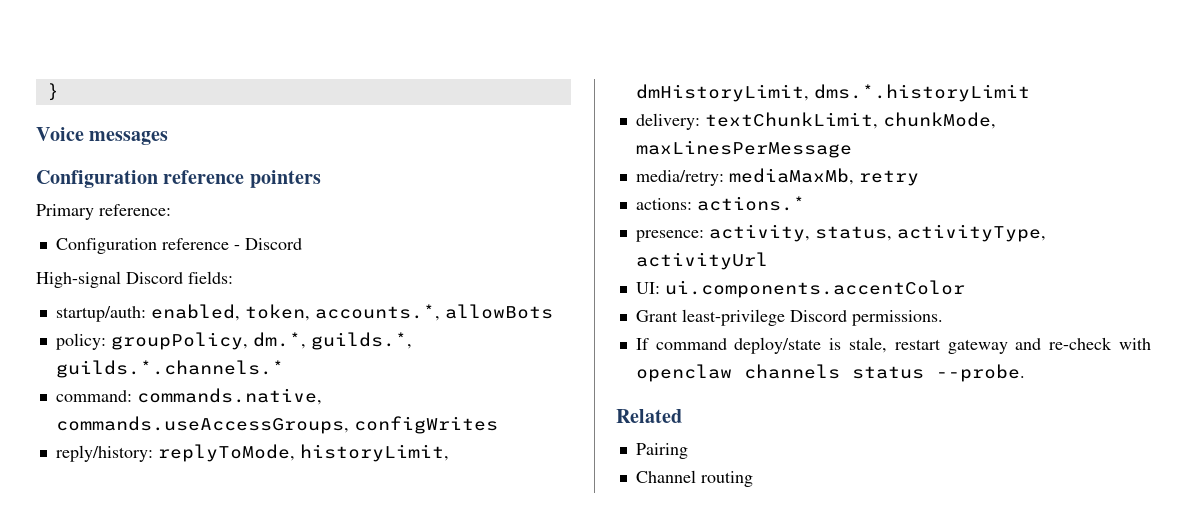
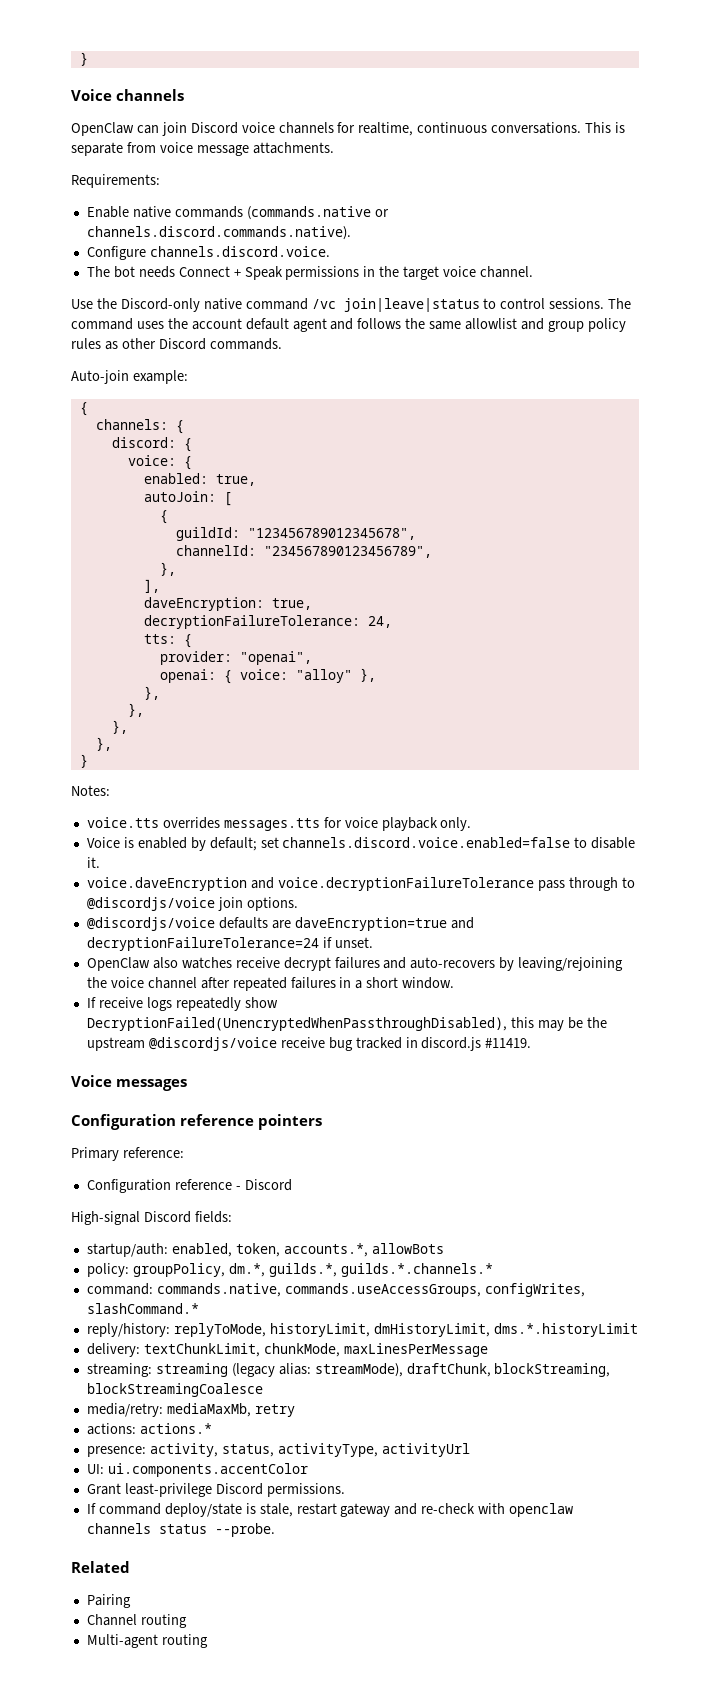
[46,83,59,101] } -> [79,52,88,66] [71,89,185,101] [71,122,626,136] [71,142,334,156] [71,174,160,188] [86,206,389,220] [86,226,351,240] [86,246,330,260] [86,266,534,280] [71,298,632,312] [71,318,626,332] [71,338,282,350] [71,370,188,384] [79,402,88,416] [95,419,184,434] [111,437,192,452] [127,455,192,470] [143,473,256,486] [143,491,232,506] [159,510,168,524] [175,527,416,541] [175,545,432,558] [159,562,176,576] [143,579,160,593] [143,597,312,611] [143,615,392,629] [143,634,192,648] [159,651,312,665] [159,668,376,684] [143,686,160,700] [127,703,144,717] [111,720,128,734] [95,737,112,751] [79,754,88,768] [71,785,110,796] [86,817,472,831] [86,837,636,851] [86,857,100,868] [86,877,635,891] [86,897,298,911] [86,917,474,931] [86,937,373,951] [86,957,624,971] [86,977,455,991] [86,997,278,1011] [86,1017,607,1031] [86,1037,532,1051] } // Voice channels // OpenClaw can join Discord voice channels for realtime, continuous conversations. This is separate from voice message attachments. // Requirements: // Enable native commands (commands.native or channels.discord.commands.native). // Configure channels.discord.voice. // The bot needs Connect + Speak permissions in the target voice channel. // Use the Discord-only native command /vc join|leave|status to control sessions. The command uses the account default agent and follows the same allowlist and group policy rules as other Discord commands. // Auto-join example: // { // channels: { // discord: { // voice: { // enabled: true, // autoJoin: [ // { // guildId: "123456789012345678", // channelId: "234567890123456789", // }, // ], // daveEncryption: true, // decryptionFailureTolerance: 24, // tts: { // provider: "openai", // openai: { voice: "alloy" }, // }, // }, // }, // }, // } // Notes: // voice.tts overrides messages.tts for voice playback only. // Voice is enabled by default; set channels.discord.voice.enabled=false to disable it. // voice.daveEncryption and voice.decryptionFailureTolerance pass through to @discordjs/voice join options. // @discordjs/voice defaults are daveEncryption=true and decryptionFailureTolerance=24 if unset. // OpenClaw also watches receive decrypt failures and auto-recovers by leaving/rejoining the voice channel after repeated failures in a short window. // If receive logs repeatedly show DecryptionFailed(UnencryptedWhenPassthroughDisabled), this may be the upstream @discordjs/voice receive bug tracked in discord.js #11419.
[353,416,498,434] configWrites -> [484,1283,585,1297] [86,1303,199,1314] configWrites, slashCommand.*
(852, 149) none -> [86,1363,611,1377] [86,1383,263,1397] // streaming: streaming (legacy alias: streamMode), draftChunk, blockStreaming, blockStreamingCoalesce
(753, 479) none -> [86,1634,208,1648] // Multi-agent routing

